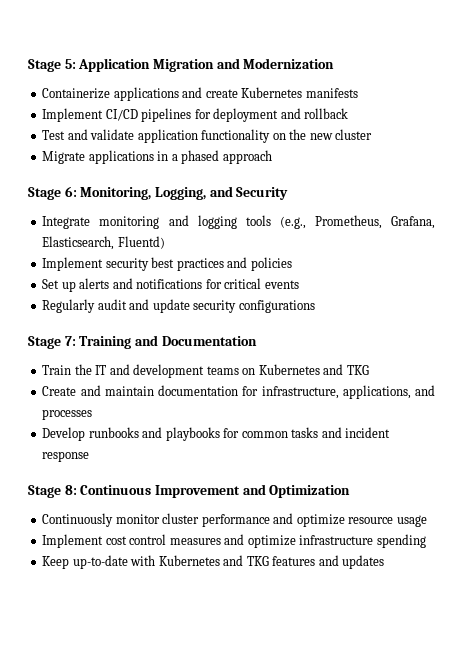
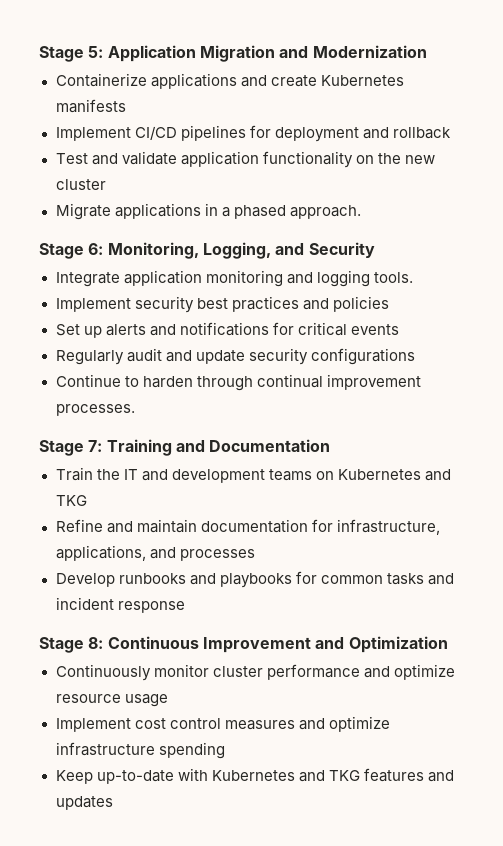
[222,150,272,164] approach -> [289,205,361,219] approach.
(91, 222) none -> [123,270,202,286] application
[245,215,435,229] [42,236,165,250] tools (e.g., Prometheus, Grafana, Elasticsearch, Fluentd) -> [373,272,413,283] tools.
(315, 306) none -> [55,374,421,391] [55,404,135,416] // Continue to harden through continual improvement processes.
[42,386,77,396] Create -> [55,519,103,532] Refine

